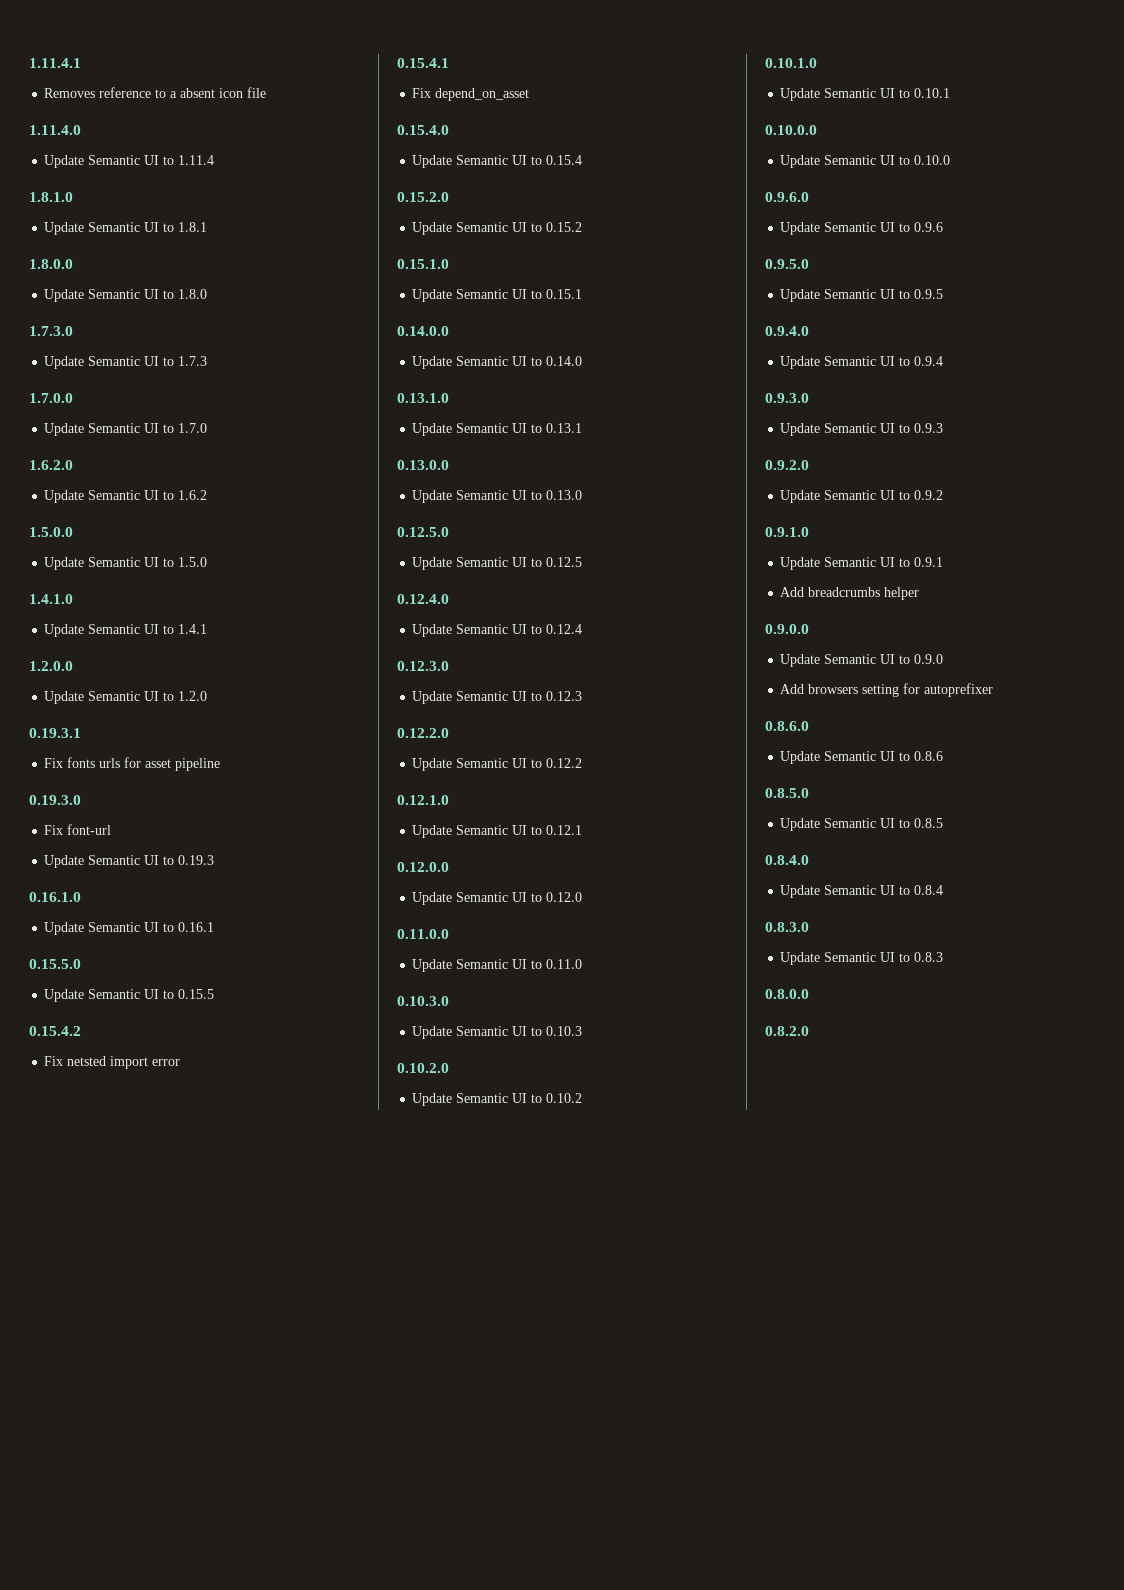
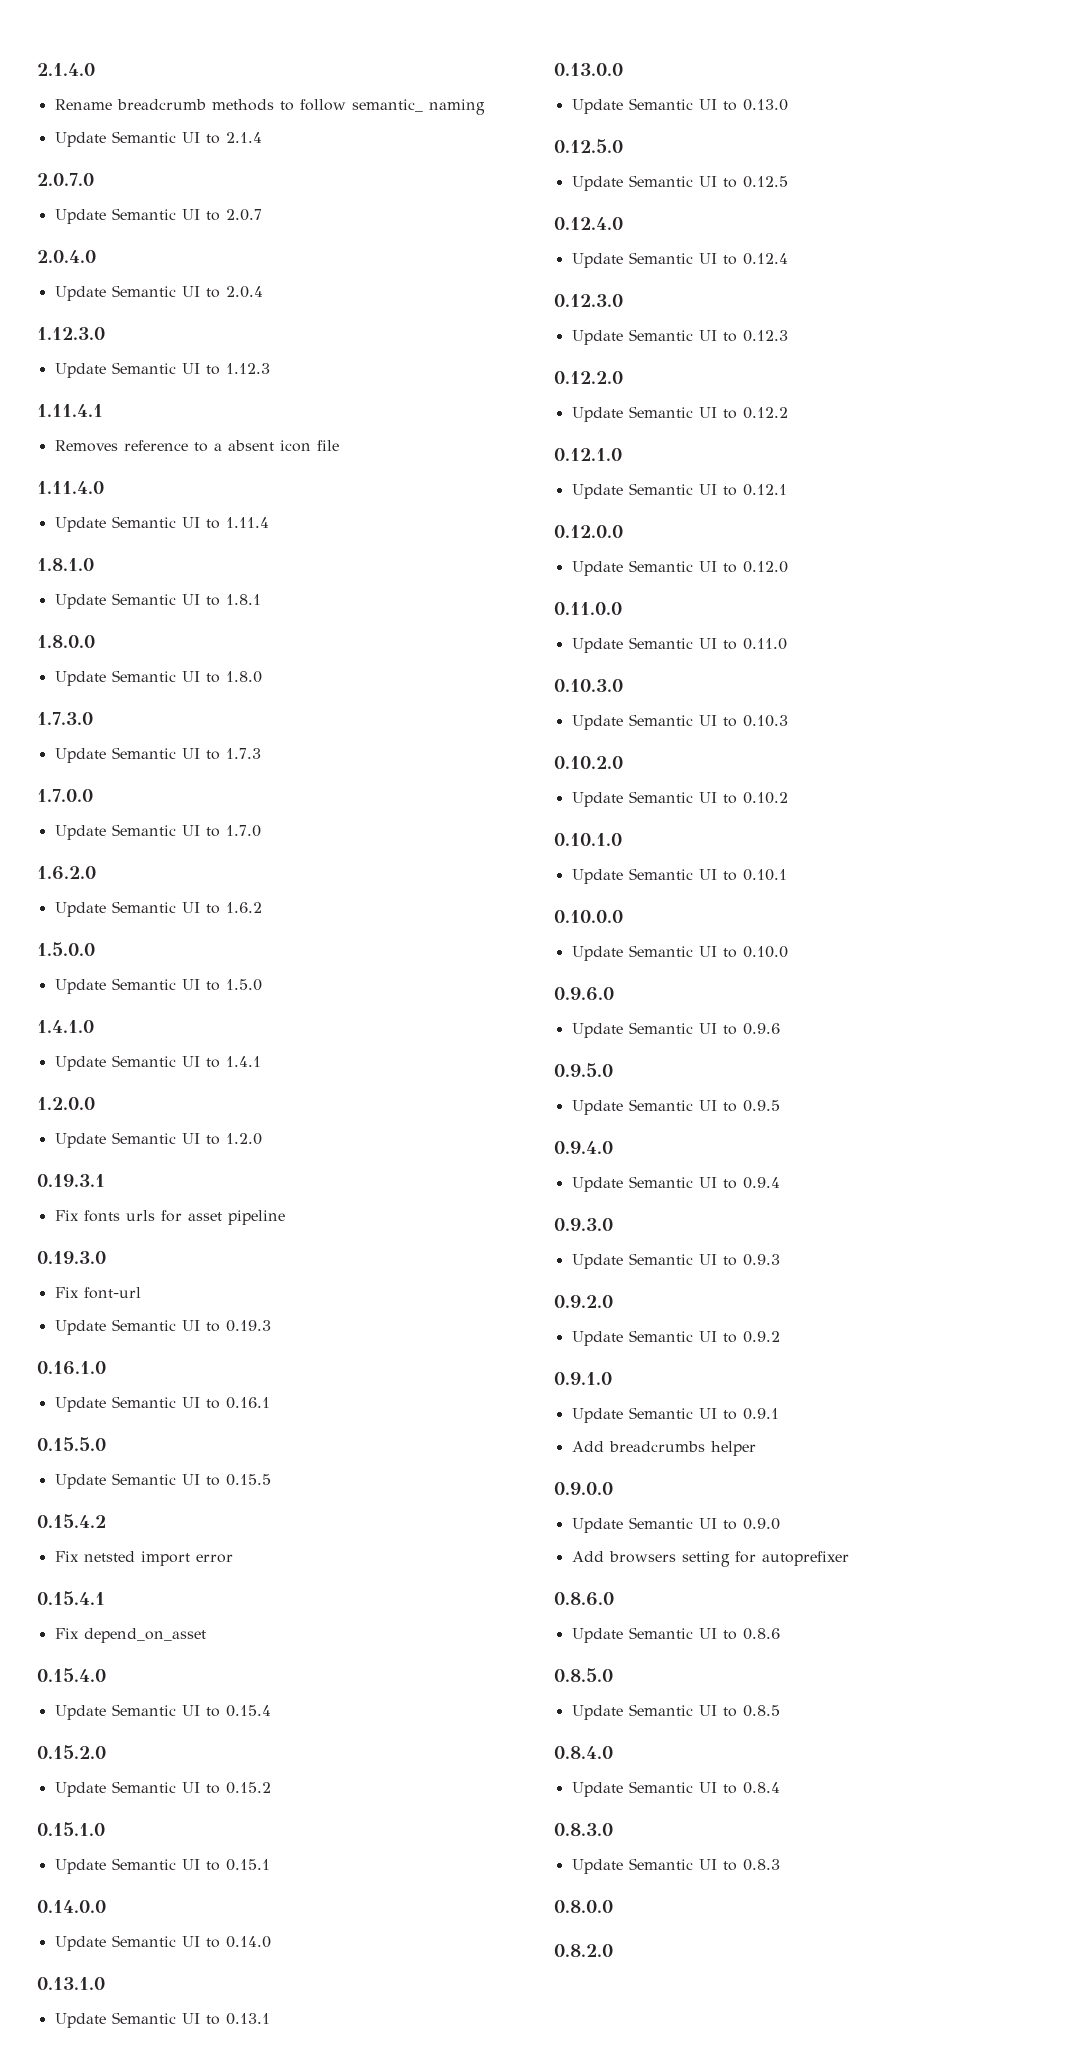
(29, 63) none -> [37,63,95,76] [54,99,485,115] [54,131,262,147] [37,173,94,186] [54,208,262,224] [37,250,96,263] [54,285,263,301] [37,327,105,340] [54,362,270,378] 2.1.4.0 // Rename breadcrumb methods to follow semantic_ naming // Update Semantic UI to 2.1.4 // 2.0.7.0 // Update Semantic UI to 2.0.7 // 2.0.4.0 // Update Semantic UI to 2.0.4 // 1.12.3.0 // Update Semantic UI to 1.12.3 //

